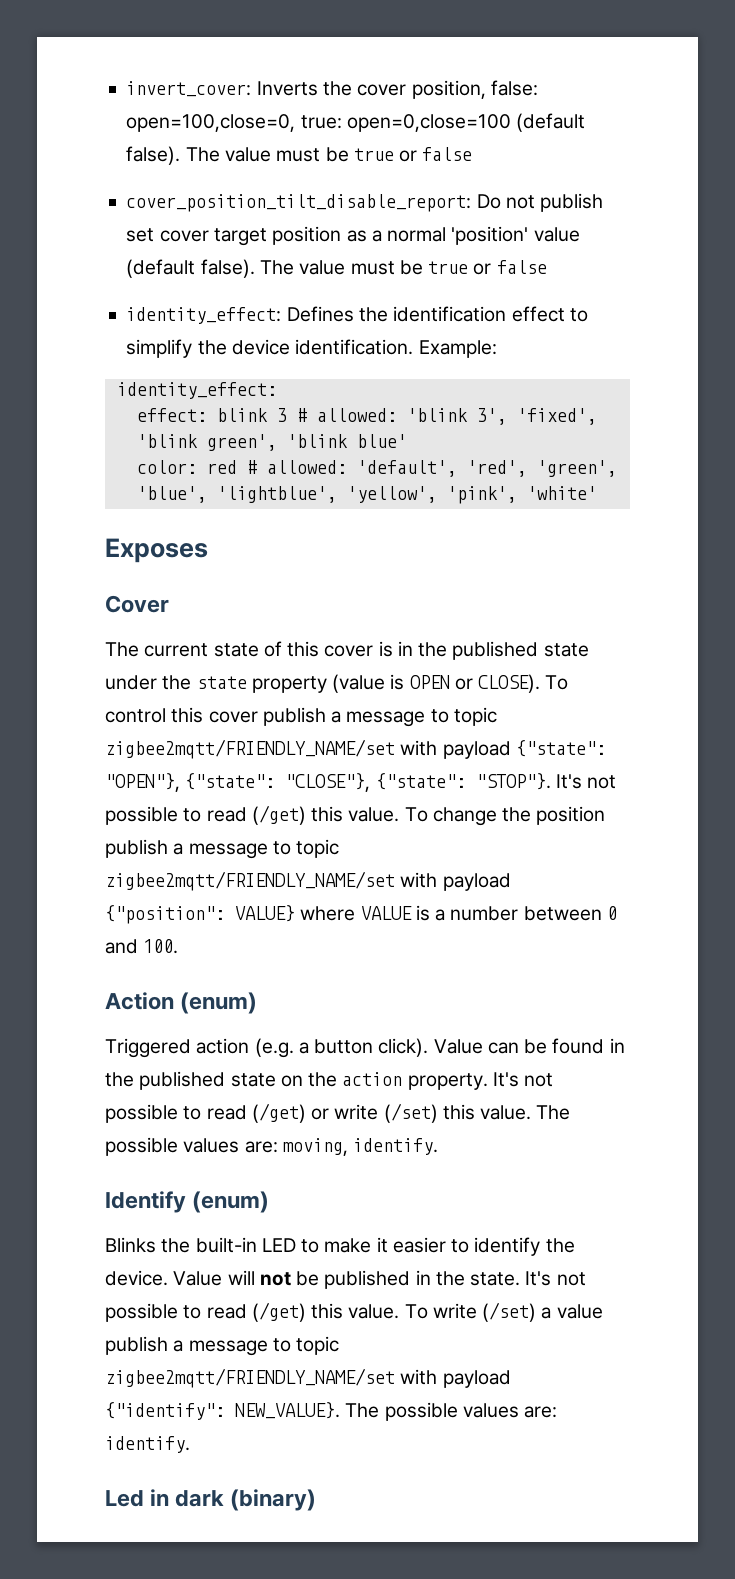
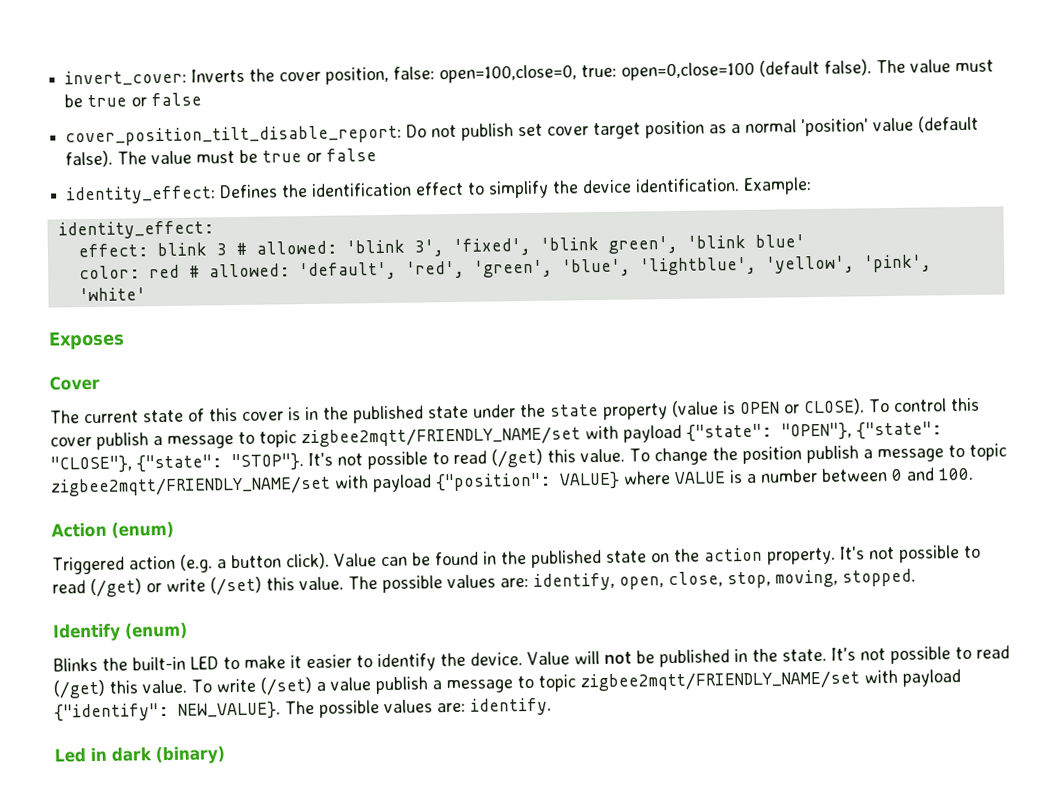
[282,1138,439,1156] moving, identify. -> [533,568,916,591] identify, open, close, stop, moving, stopped.

